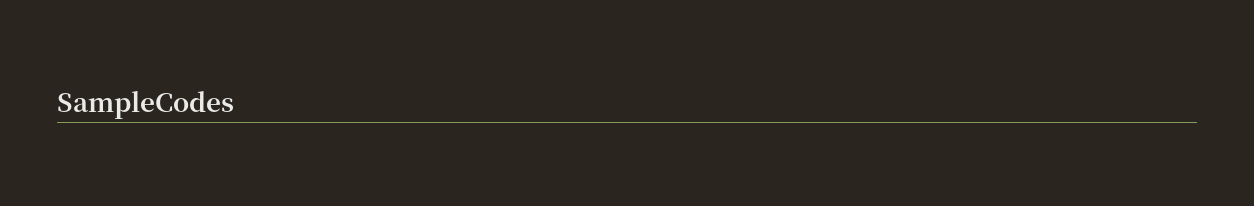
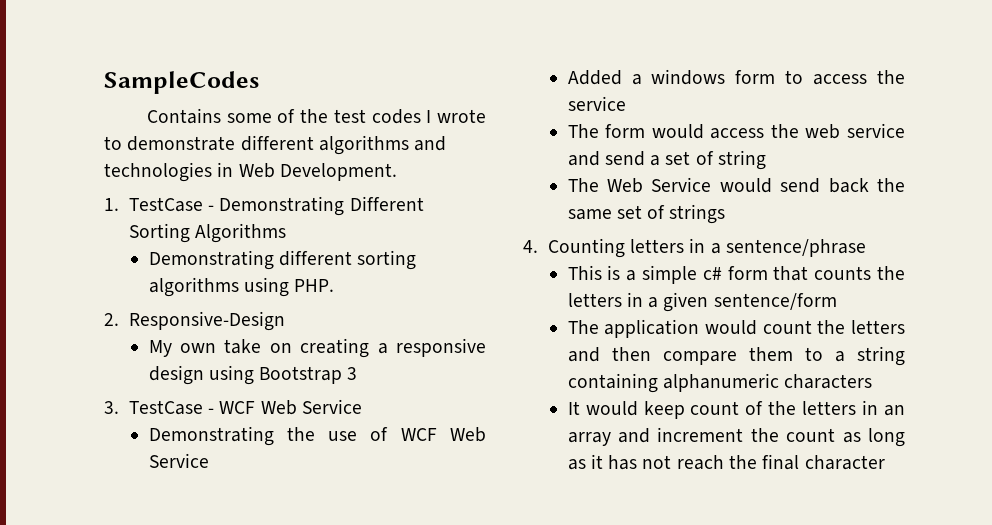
(234, 105) none -> [147,108,486,124] [104,135,447,155] [104,162,397,182] [104,196,424,216] [128,223,287,243] [148,250,417,270] [148,277,335,297] [104,311,285,331] [148,338,487,358] [148,365,358,385] [104,399,362,415] [148,426,487,446] [148,453,209,468] [567,69,905,85] [567,96,626,111] [567,123,905,139] [567,150,766,170] [567,177,905,193] [567,204,726,224] [523,238,866,258] [567,265,905,284] [567,292,837,312] [567,319,905,338] [567,346,905,366] [567,373,873,393] [567,400,905,419] [567,427,905,447] [567,454,885,470] // Contains some of the test codes I wrote to demonstrate different algorithms and technologies in Web Development. // 1. TestCase - Demonstrating Different Sorting Algorithms // Demonstrating different sorting algorithms using PHP. // 2. Responsive-Design // My own take on creating a responsive design using Bootstrap 3 // 3. TestCase - WCF Web Service // Demonstrating the use of WCF Web Service // Added a windows form to access the service // The form would access the web service and send a set of string // The Web Service would send back the same set of strings // 4. Counting letters in a sentence/phrase // This is a simple c# form that counts the letters in a given sentence/form // The application would count the letters and then compare them to a string containing alphanumeric characters // It would keep count of the letters in an array and increment the count as long as it has not reach the final character

